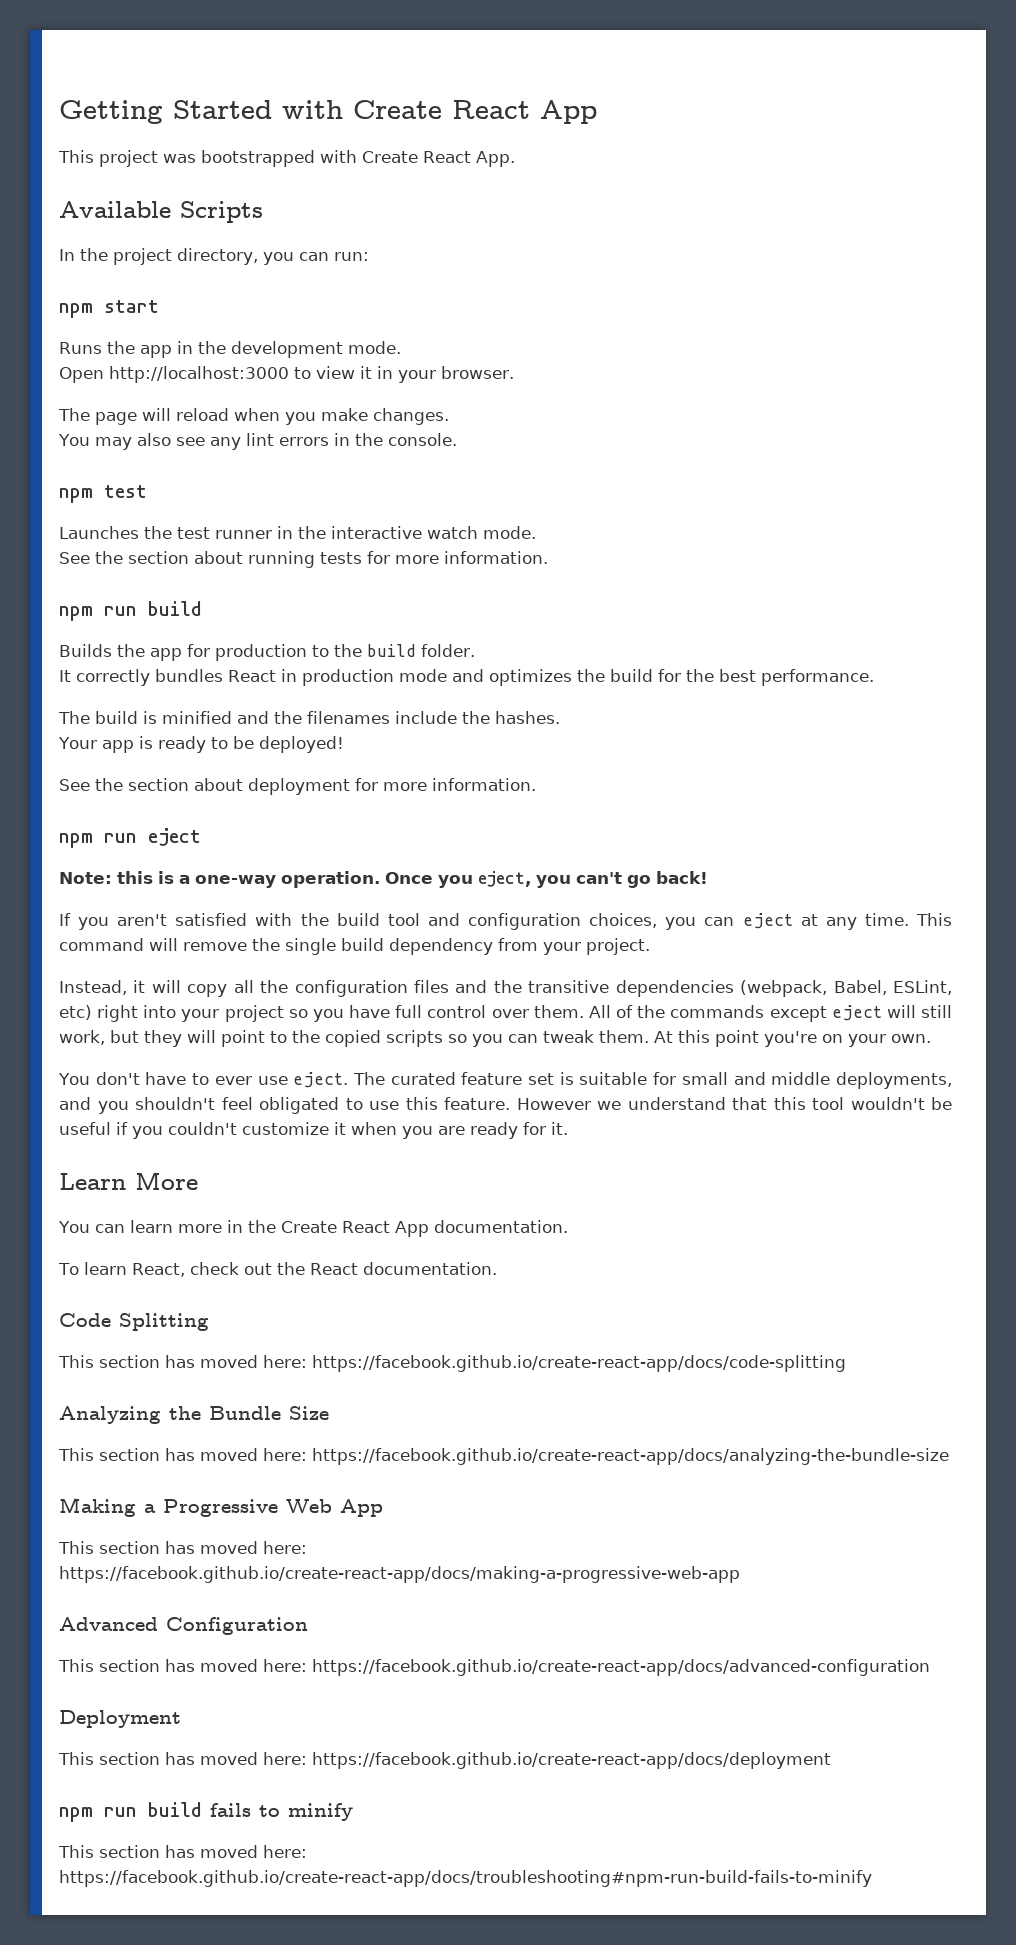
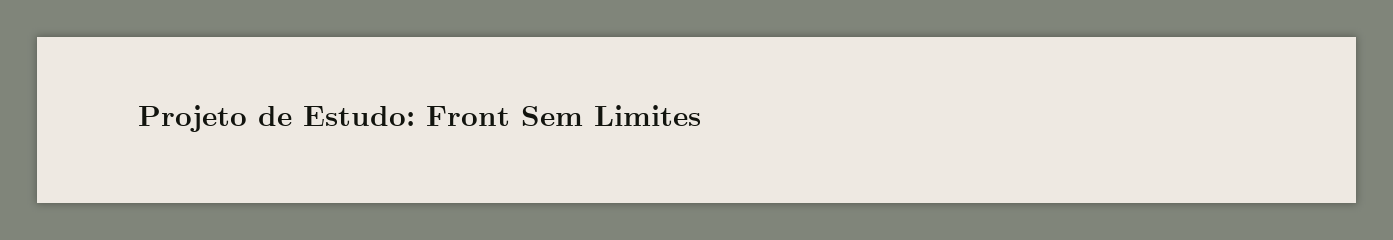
[59,100,597,124] [58,150,515,167] [59,201,263,223] [59,248,369,265] [59,300,159,318] [59,341,401,358] [59,366,514,383] [58,408,449,425] [58,433,457,450] [59,485,147,503] [59,526,536,539] [59,551,548,568] [59,601,202,621] [59,644,475,661] [59,669,874,686] [58,711,560,724] [58,736,344,753] [59,778,536,795] [59,828,201,848] [59,871,708,888] [59,913,953,930] [59,938,650,955] [59,980,953,997] [59,1005,952,1022] [59,1030,931,1047] [58,1072,953,1089] [59,1097,952,1114] [59,1122,568,1139] [59,1172,198,1190] [58,1220,568,1237] [58,1262,497,1277] [59,1313,209,1331] [58,1355,846,1372] [59,1406,329,1424] [58,1448,949,1465] [59,1497,383,1517] [58,1541,307,1554] [59,1566,740,1583] [59,1617,308,1635] [58,1659,930,1676] [59,1710,181,1728] [58,1752,831,1769] [59,1802,353,1822] [58,1845,307,1858] [59,1870,872,1887] Getting Started with Create React App // This project was bootstrapped with Create React App. // Available Scripts // In the project directory, you can run: // npm start // Runs the app in the development mode. // Open http://localhost:3000 to view it in your browser. // The page will reload when you make changes. // You may also see any lint errors in the console. // npm test // Launches the test runner in the interactive watch mode. // See the section about running tests for more information. // npm run build // Builds the app for production to the build folder. // It correctly bundles React in production mode and optimizes the build for the best performance. // The build is minified and the filenames include the hashes. // Your app is ready to be deployed! // See the section about deployment for more information. // npm run eject // Note: this is a one-way operation. Once you eject, you can't go back! // If you aren't satisfied with the build tool and configuration choices, you can eject at any time. This command will remove the single build dependency from your project. // Instead, it will copy all the configuration files and the transitive dependencies (webpack, Babel, ESLint, etc) right into your project so you have full control over them. All of the commands except eject will still work, but they will point to the copied scripts so you can tweak them. At this point you're on your own. // You don't have to ever use eject. The curated feature set is suitable for small and middle deployments, and you shouldn't feel obligated to use this feature. However we understand that this tool wouldn't be useful if you couldn't customize it when you are ready for it. // Learn More // You can learn more in the Create React App documentation. // To learn React, check out the React documentation. // Code Splitting // This section has moved here: https://facebook.github.io/create-react-app/docs/code-splitting // Analyzing the Bundle Size // This section has moved here: https://facebook.github.io/create-react-app/docs/analyzing-the-bundle-size // Making a Progressive Web App // This section has moved here: https://facebook.github.io/create-react-app/docs/making-a-progressive-web-app // Advanced Configuration // This section has moved here: https://facebook.github.io/create-react-app/docs/advanced-configuration // Deployment // This section has moved here: https://facebook.github.io/create-react-app/docs/deployment // npm run build fails to minify // This section has moved here: https://facebook.github.io/create-react-app/docs/troubleshooting#npm-run-build-fails-to-minify -> [138,105,701,132] Projeto de Estudo: Front Sem Limites

